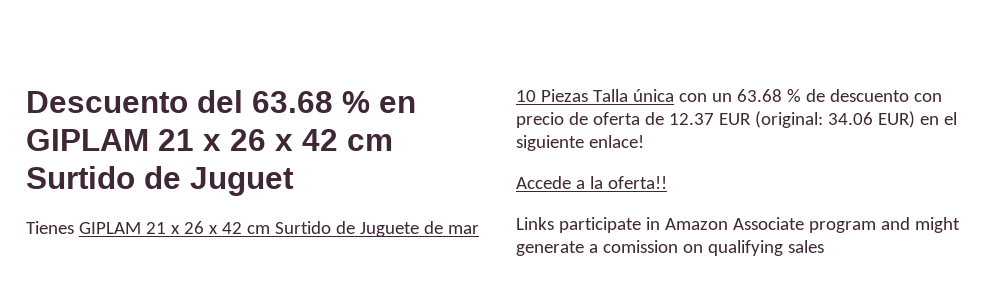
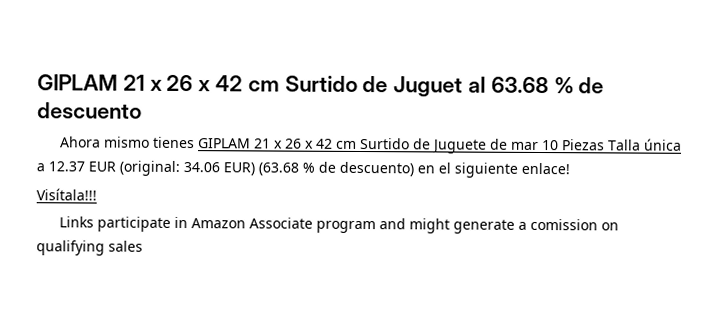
[26,90,416,113] Descuento del 63.68 % en -> (37, 82) none
[26,221,74,234] // Tienes -> [468,76,605,94] [37,102,142,119] [59,136,195,149] al 63.68 % de descuento // Ahora mismo tienes
[678,89,942,102] [516,112,664,128] con un 63.68 % de descuento con precio de oferta de -> [36,163,45,172] a
(915, 119) none -> [258,161,414,177] (63.68 % de descuento)
[516,176,667,189] Accede a la oferta!! -> [36,188,97,201] Visítala!!!

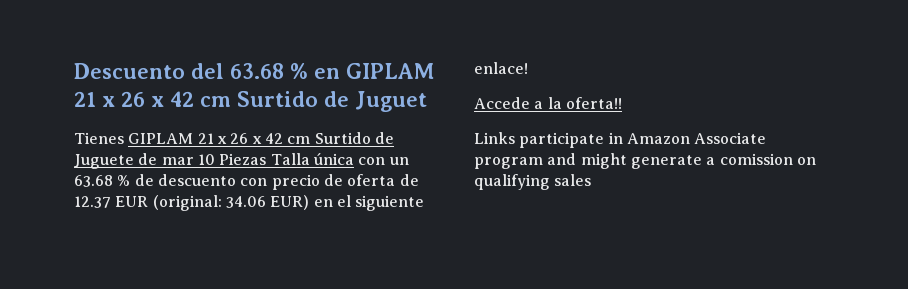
(37, 82) none -> [74,63,340,79] Descuento del 63.68 % en
[468,76,605,94] [37,102,142,119] [59,136,195,149] al 63.68 % de descuento // Ahora mismo tienes -> [74,132,124,144] // Tienes
[36,163,45,172] a -> [358,157,409,165] [74,174,419,190] con un 63.68 % de descuento con precio de oferta de
[258,161,414,177] (63.68 % de descuento) -> (310, 202) none
[36,188,97,201] Visítala!!! -> [474,97,622,109] Accede a la oferta!!

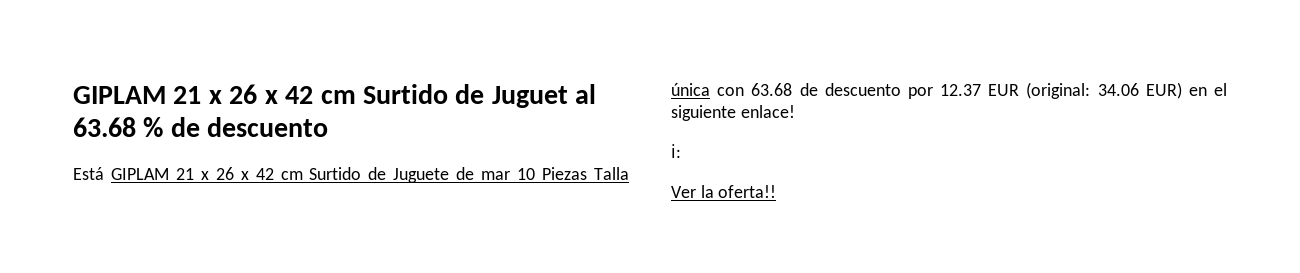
[74,63,340,79] Descuento del 63.68 % en -> (73, 95) none
[74,132,124,144] // Tienes -> [575,84,597,104] [73,117,329,137] [73,167,104,180] al 63.68 % de descuento // Está
[389,157,409,165] [74,174,419,190] un 63.68 % de descuento con precio de oferta de -> [751,83,933,99] 63.68 de descuento por
[474,97,544,109] Accede a -> [671,144,681,158] [671,186,696,198] ℹ: // Ver
[474,132,767,148] [474,153,816,169] [474,174,592,190] // Links participate in Amazon Associate program and might generate a comission on qualifying sales -> (777, 191) none

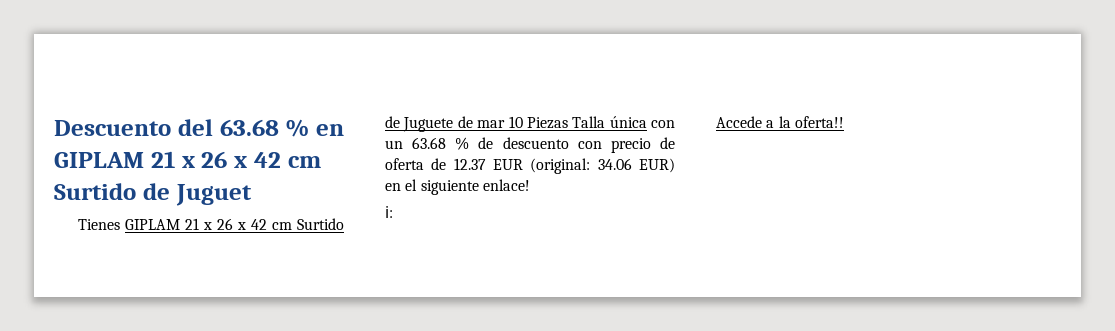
(73, 95) none -> [54,119,344,137] Descuento del 63.68 % en
[575,84,597,104] [73,117,329,137] [73,167,104,180] al 63.68 % de descuento // Está -> [77,219,120,230] // Tienes
[751,83,933,99] 63.68 de descuento por -> [385,137,675,153] [385,158,447,170] un 63.68 % de descuento con precio de oferta de
[671,186,696,198] Ver -> [716,116,775,128] Accede a

